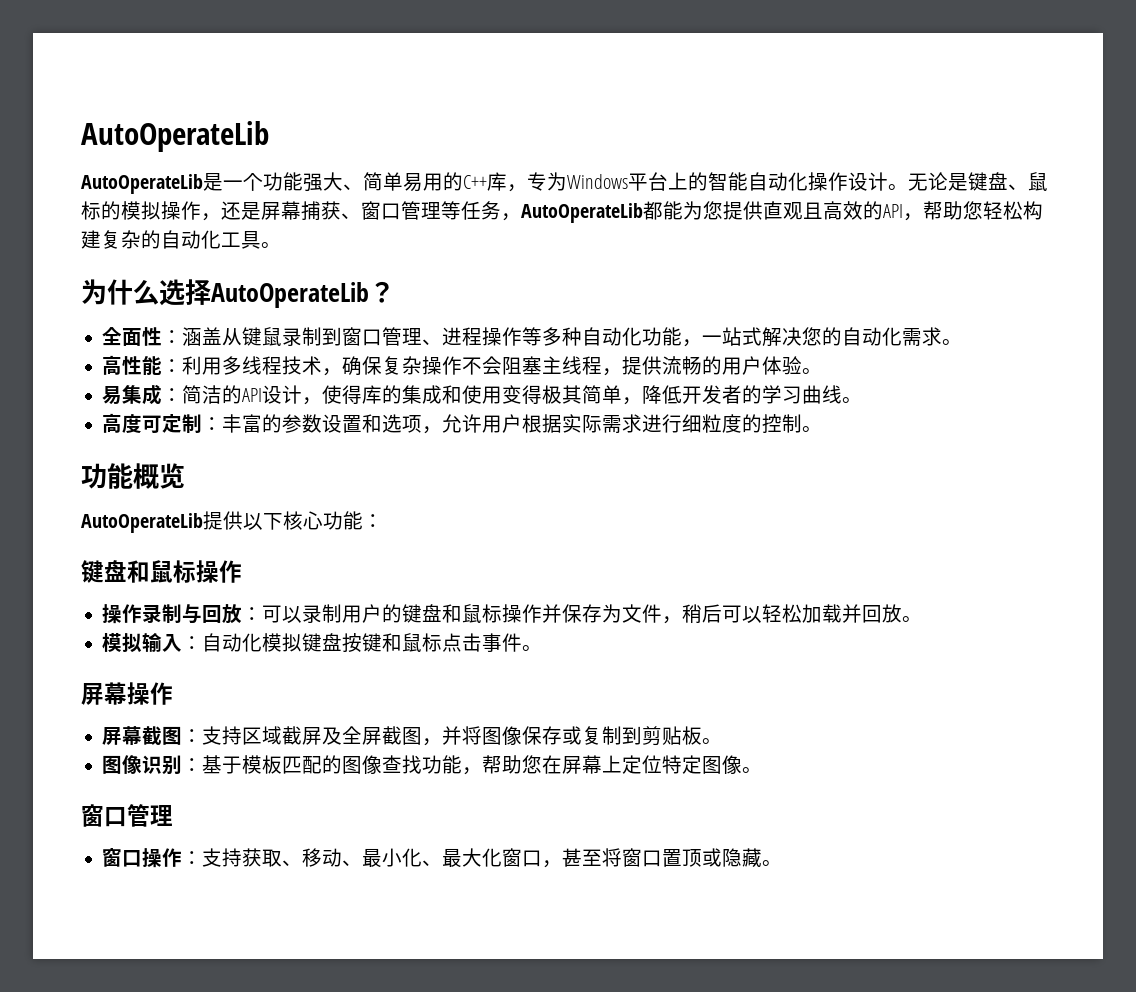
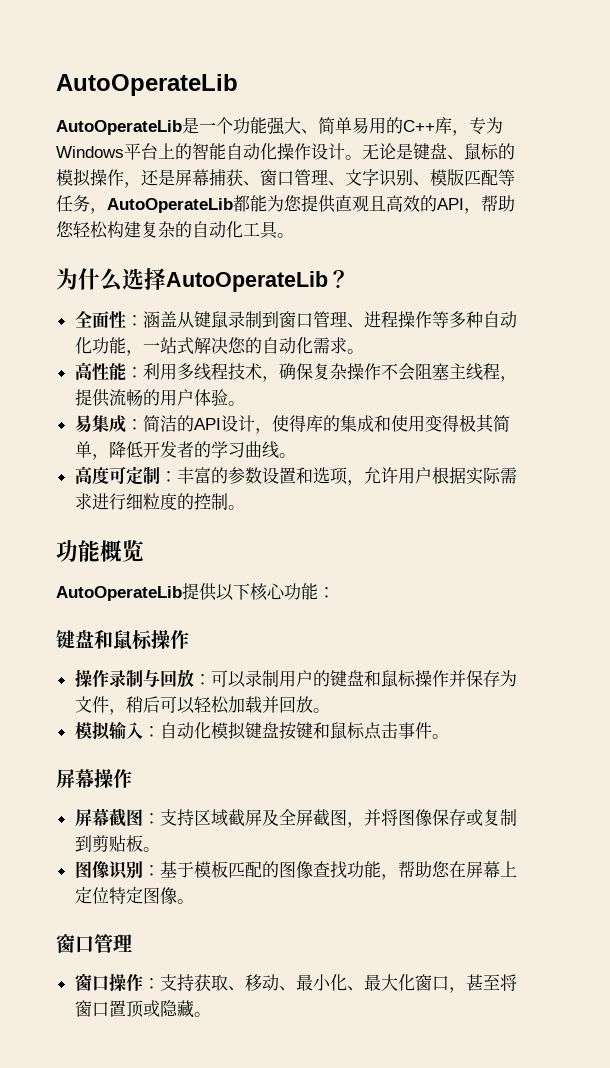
(441, 210) none -> [328,169,498,187] 、文字识别、模版匹配

